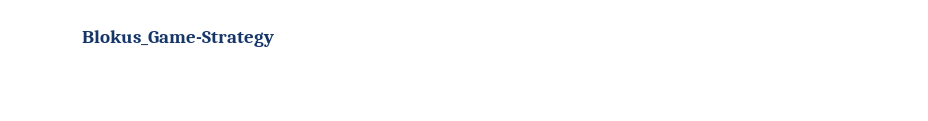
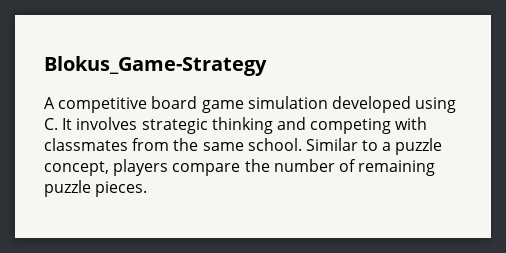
(274, 38) none -> [44,96,457,113] [44,117,428,134] [44,138,443,155] [44,159,436,176] [44,180,148,197] // A competitive board game simulation developed using C. It involves strategic thinking and competing with classmates from the same school. Similar to a puzzle concept, players compare the number of remaining puzzle pieces.

